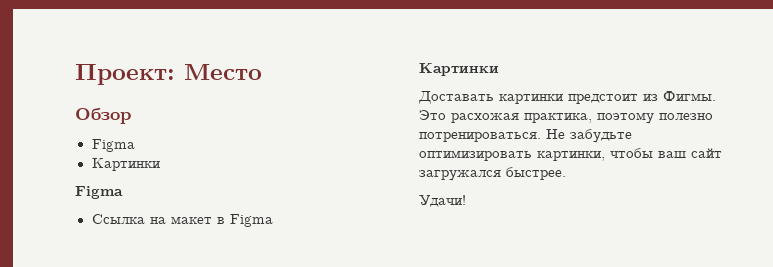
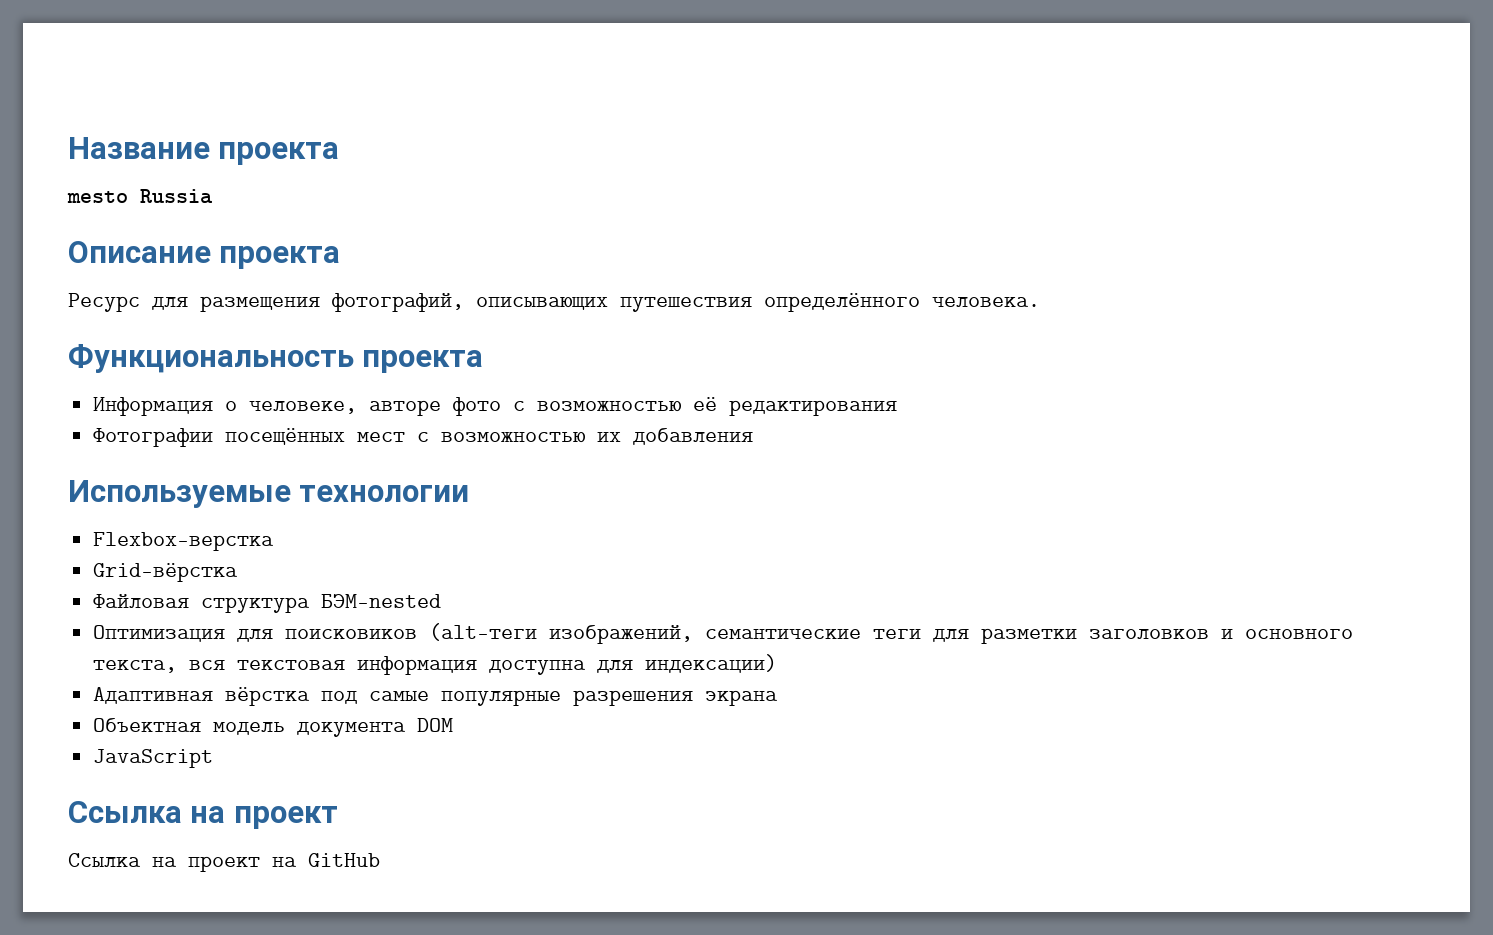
[75,64,262,85] [75,108,132,124] [91,139,135,152] [91,158,160,171] [75,186,123,199] [91,214,273,227] [419,63,499,76] [418,91,716,104] [419,110,713,124] [419,129,632,143] [419,148,722,161] [419,167,566,181] [419,195,466,207] Проект: Место // Обзор // Figma // Картинки // Figma // Ссылка на макет в Figma // Картинки // Доставать картинки предстоит из Фигмы. Это расхожая практика, поэтому полезно потренироваться. Не забудьте оптимизировать картинки, чтобы ваш сайт загружался быстрее. // Удачи! -> [68,137,340,165] [67,189,213,204] [68,241,341,269] [68,293,1040,312] [68,344,484,373] [93,397,898,416] [93,428,754,447] [68,480,470,508] [93,532,275,551] [93,563,239,582] [93,594,442,613] [93,623,1354,644] [93,654,778,675] [93,687,779,706] [93,718,454,737] [93,749,214,768] [68,801,338,829] [68,853,380,872] Название проекта // mesto Russia // Описание проекта // Ресурс для размещения фотографий, описывающих путешествия определённого человека. // Функциональность проекта // Информация о человеке, авторе фото с возможностью её редактирования // Фотографии посещённых мест с возможностью их добавления // Используемые технологии // Flexbox-верстка // Grid-вёрстка // Файловая структура БЭМ-nested // Оптимизация для поисковиков (alt-теги изображений, семантические теги для разметки заголовков и основного текста, вся текстовая информация доступна для индексации) // Адаптивная вёрстка под самые популярные разрешения экрана // Объектная модель документа DOM // JavaScript // Ссылка на проект // Ссылка на проект на GitHub

